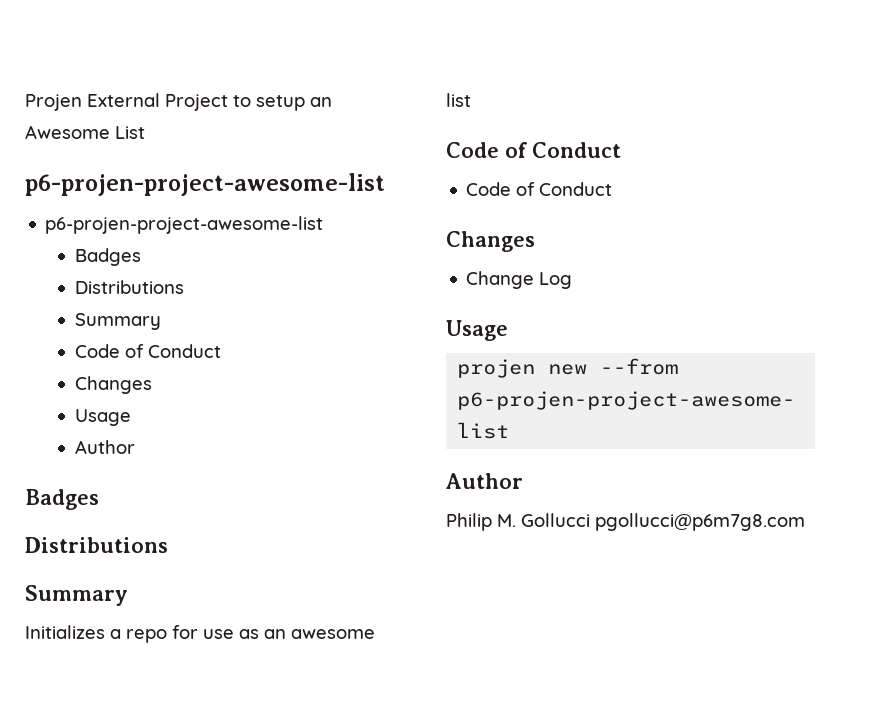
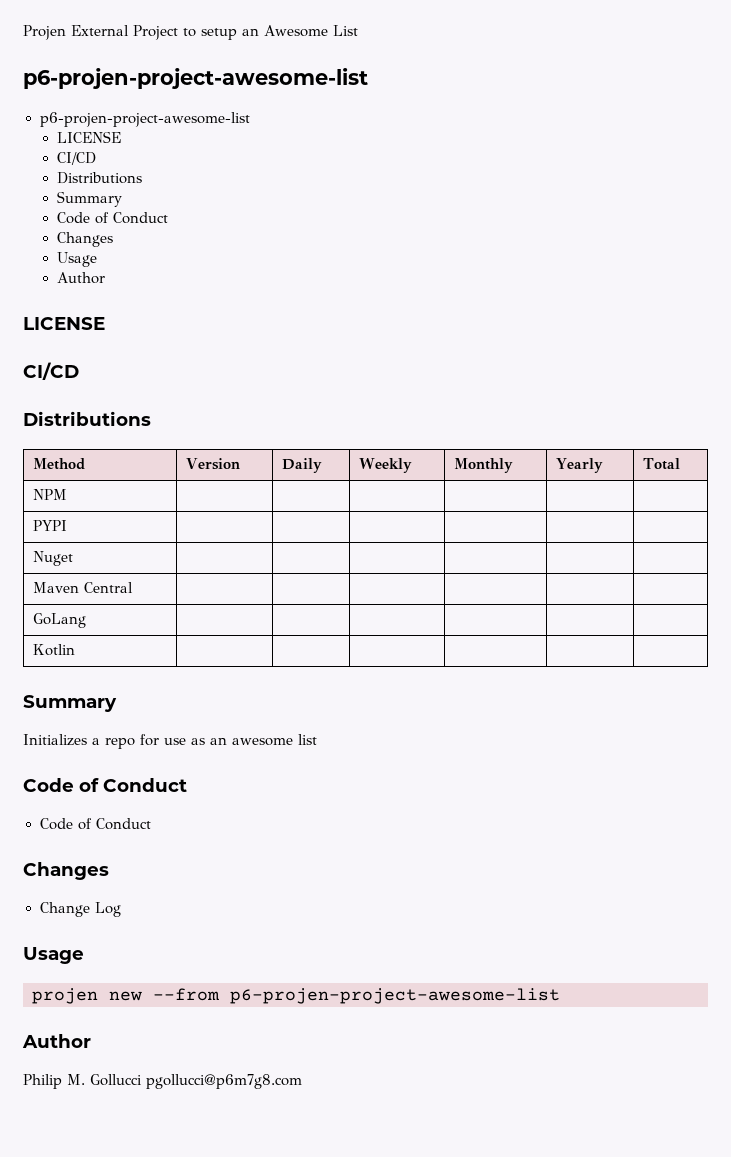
[75,248,142,266] Badges -> [56,131,121,143] [56,152,96,165] LICENSE // CI/CD
[25,489,99,510] [25,537,168,553] Badges // Distributions -> [23,317,105,330] [23,362,79,380] [23,411,151,426] [33,458,86,470] [186,458,241,470] [282,458,323,473] [359,458,413,473] [454,458,514,473] [556,458,604,473] [643,458,681,470] [33,489,68,500] [33,520,68,531] [33,551,74,566] [33,582,134,593] [33,613,87,628] [33,644,76,656] LICENSE // CI/CD // Distributions // Method | Version | Daily | Weekly | Monthly | Yearly | Total // NPM | | | | | | // PYPI | | | | | | // Nuget | | | | | | // Maven Central | | | | | | // GoLang | | | | | | // Kotlin | | | | | |

